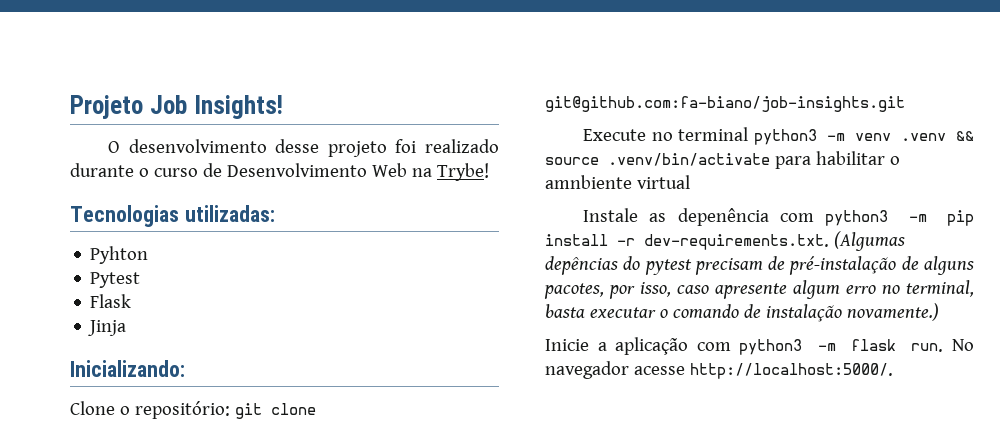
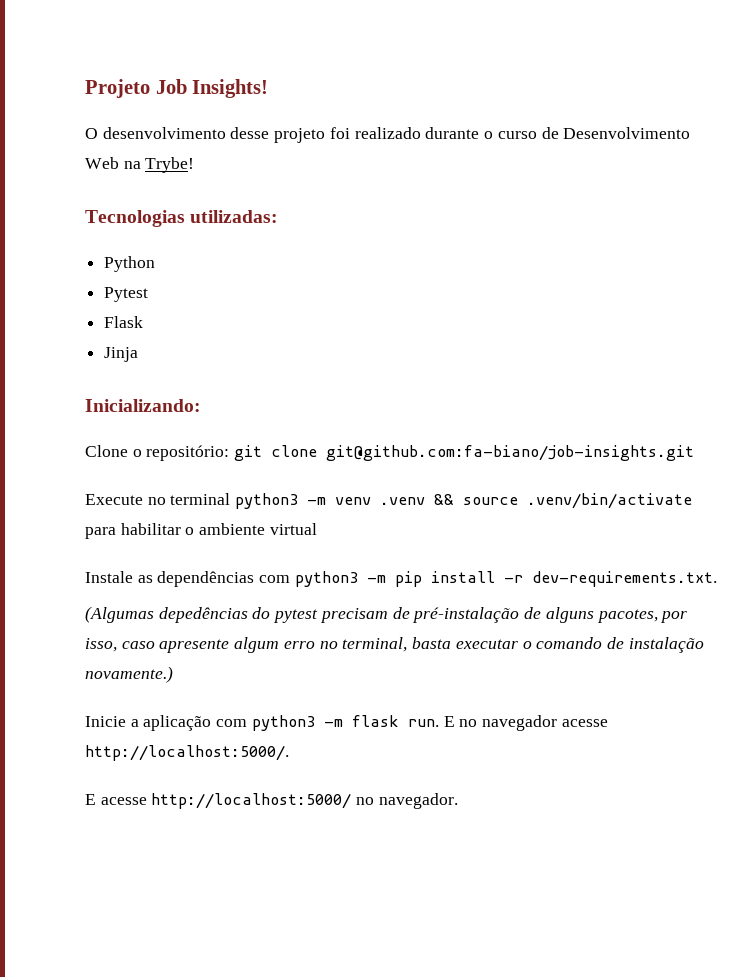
[90,246,149,264] Pyhton -> [104,256,156,272] Python
[545,175,632,189] amnbiente -> [199,523,266,535] ambiente
[677,208,769,226] depenência -> [157,571,255,587] dependências
[833,231,905,251] [545,256,618,275] (Algumas depências -> [85,606,248,623] // (Algumas depedências
[952,339,974,351] No -> [443,716,478,727] E no
(893, 371) none -> [85,793,458,809] // E acesse http://localhost:5000/ no navegador.

